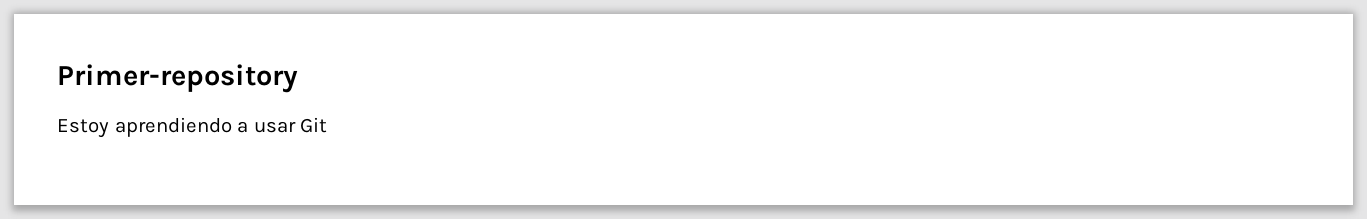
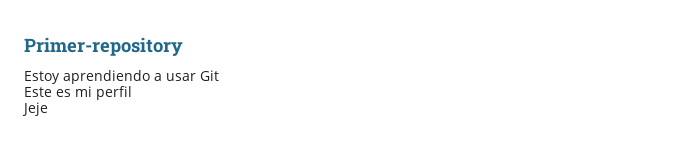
(328, 125) none -> [24,86,132,100] [22,102,48,116] // Este es mi perfil // Jeje

